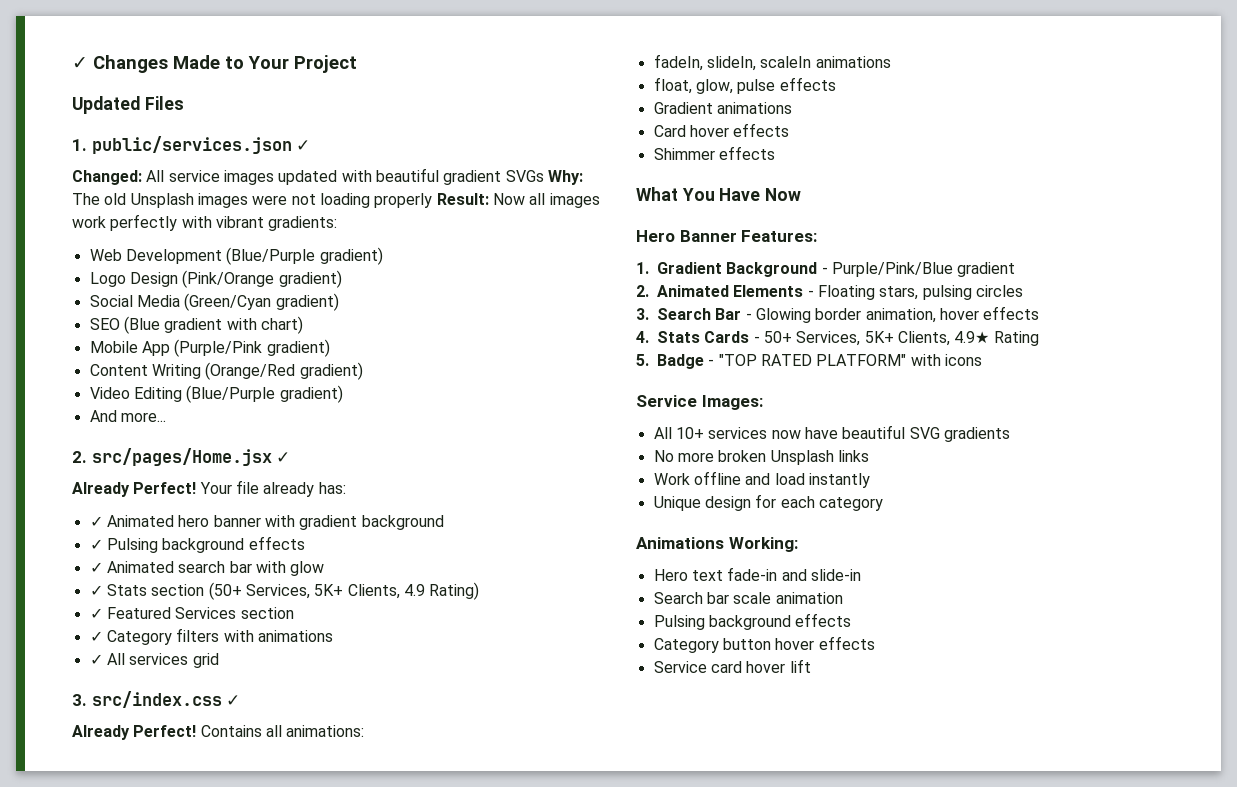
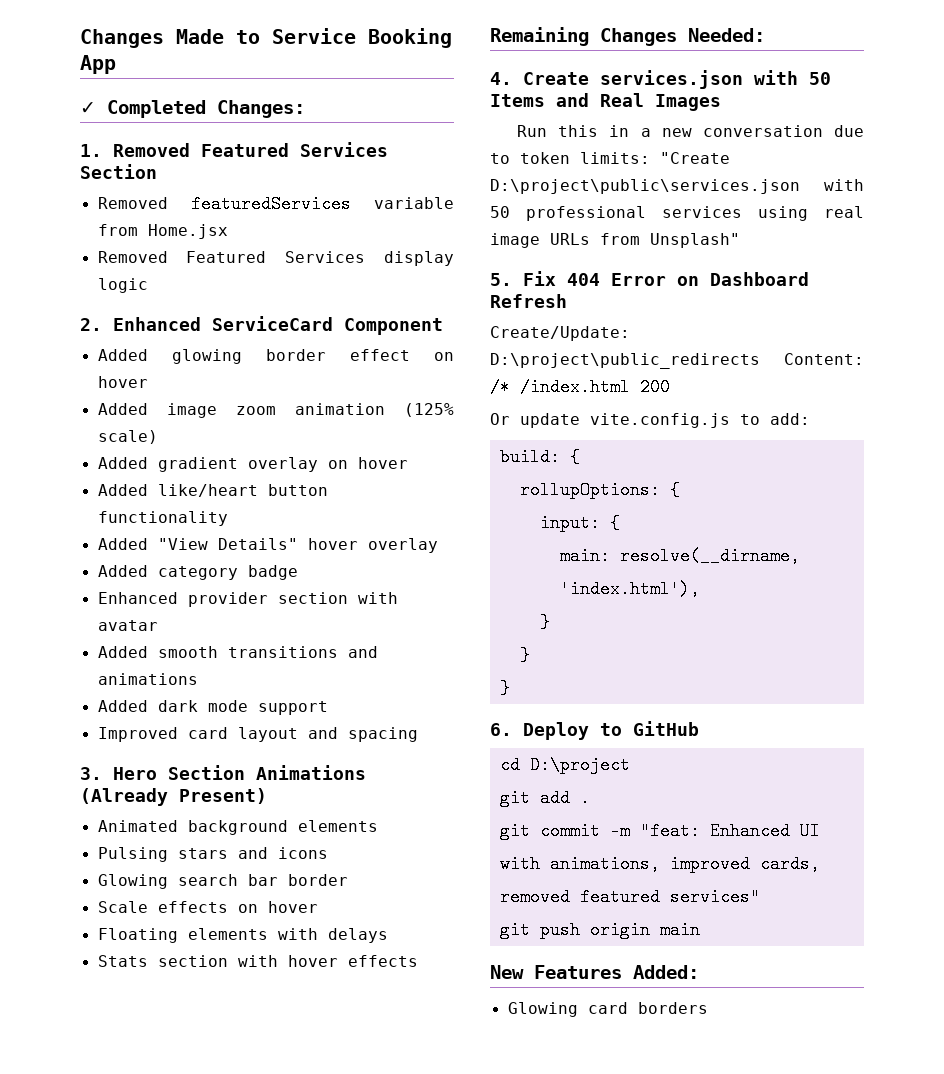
[72,57,88,69] ✓ -> (80, 38) none
[248,55,357,73] [72,96,184,114] [72,136,311,154] [72,168,583,185] [72,193,600,208] [72,214,338,231] [89,247,383,265] [89,270,342,288] [89,293,339,311] [89,316,303,334] [89,339,330,357] [89,362,363,380] [89,385,343,403] [89,410,166,422] [72,448,291,466] [72,480,346,497] [89,515,444,530] [89,536,305,553] [89,561,325,576] [89,582,480,600] [89,607,294,619] [89,628,333,645] [89,653,219,668] [72,691,241,708] [72,725,365,740] [653,54,891,71] [653,77,836,94] [653,102,792,114] [653,123,790,137] [653,146,775,160] [636,187,802,201] [636,230,818,242] [636,262,1016,277] [636,285,1024,300] [636,306,1040,323] [636,331,1039,346] [636,354,983,369] [636,395,763,410] [653,425,1010,442] [653,450,869,465] [653,471,870,488] [653,494,883,511] [636,537,798,552] [653,567,861,581] [653,592,843,604] [653,613,852,630] [653,636,875,653] [653,659,811,673] Your Project // Updated Files // 1. public/services.json ✓ // Changed: All service images updated with beautiful gradient SVGs Why: The old Unsplash images were not loading properly Result: Now all images work perfectly with vibrant gradients: // Web Development (Blue/Purple gradient) // Logo Design (Pink/Orange gradient) // Social Media (Green/Cyan gradient) // SEO (Blue gradient with chart) // Mobile App (Purple/Pink gradient) // Content Writing (Orange/Red gradient) // Video Editing (Blue/Purple gradient) // And more... // 2. src/pages/Home.jsx ✓ // Already Perfect! Your file already has: // ✓ Animated hero banner with gradient background // ✓ Pulsing background effects // ✓ Animated search bar with glow // ✓ Stats section (50+ Services, 5K+ Clients, 4.9 Rating) // ✓ Featured Services section // ✓ Category filters with animations // ✓ All services grid // 3. src/index.css ✓ // Already Perfect! Contains all animations: // fadeIn, slideIn, scaleIn animations // float, glow, pulse effects // Gradient animations // Card hover effects // Shimmer effects // What You Have Now // Hero Banner Features: // 1. Gradient Background - Purple/Pink/Blue gradient // 2. Animated Elements - Floating stars, pulsing circles // 3. Search Bar - Glowing border animation, hover effects // 4. Stats Cards - 50+ Services, 5K+ Clients, 4.9★ Rating // 5. Badge - "TOP RATED PLATFORM" with icons // Service Images: // All 10+ services now have beautiful SVG gradients // No more broken Unsplash links // Work offline and load instantly // Unique design for each category // Animations Working: // Hero text fade-in and slide-in // Search bar scale animation // Pulsing background effects // Category button hover effects // Service card hover lift -> [272,28,452,48] [80,55,116,74] [80,100,305,118] [80,142,388,157] [80,164,157,179] [97,195,454,213] [97,224,228,239] [97,251,454,266] [97,278,148,293] [80,316,443,335] [97,349,454,364] [97,376,148,388] [97,403,454,418] [97,430,158,444] [97,457,408,472] [97,484,328,497] [97,511,228,526] [97,538,438,553] [97,565,298,580] [97,592,398,607] [97,620,158,631] [97,646,378,658] [97,673,198,685] [97,700,328,715] [97,727,418,742] [80,765,366,780] [80,788,267,806] [97,820,378,835] [97,847,328,862] [97,874,348,889] [97,901,318,913] [97,928,388,943] [97,955,418,967] [490,27,765,46] [490,70,831,89] [490,93,721,111] [517,125,864,137] [490,152,730,164] [490,179,864,194] [490,206,864,221] [490,233,740,248] [490,271,809,286] [490,294,567,308] [490,326,630,341] [490,353,864,369] [490,378,670,396] [490,413,810,428] [499,448,580,466] [519,481,680,499] [539,514,620,532] [559,547,800,565] [559,580,700,598] [539,613,550,631] [519,646,530,664] [499,679,510,697] [490,721,699,740] [499,756,630,774] [499,789,590,807] [499,822,820,840] [499,855,820,873] [499,888,760,906] [499,921,700,939] [490,965,699,979] [507,1002,708,1017] Service Booking App // ✓ Completed Changes: // 1. Removed Featured Services Section // Removed featuredServices variable from Home.jsx // Removed Featured Services display logic // 2. Enhanced ServiceCard Component // Added glowing border effect on hover // Added image zoom animation (125% scale) // Added gradient overlay on hover // Added like/heart button functionality // Added "View Details" hover overlay // Added category badge // Enhanced provider section with avatar // Added smooth transitions and animations // Added dark mode support // Improved card layout and spacing // 3. Hero Section Animations (Already Present) // Animated background elements // Pulsing stars and icons // Glowing search bar border // Scale effects on hover // Floating elements with delays // Stats section with hover effects // Remaining Changes Needed: // 4. Create services.json with 50 Items and Real Images // Run this in a new conversation due to token limits: "Create D:\project\public\services.json with 50 professional services using real image URLs from Unsplash" // 5. Fix 404 Error on Dashboard Refresh // Create/Update: D:\project\public_redirects Content: /* /index.html 200 // Or update vite.config.js to add: // build: { // rollupOptions: { // input: { // main: resolve(__dirname, 'index.html'), // } // } // } // 6. Deploy to GitHub // cd D:\project // git add . // git commit -m "feat: Enhanced UI with animations, improved cards, removed featured services" // git push origin main // New Features Added: // Glowing card borders

